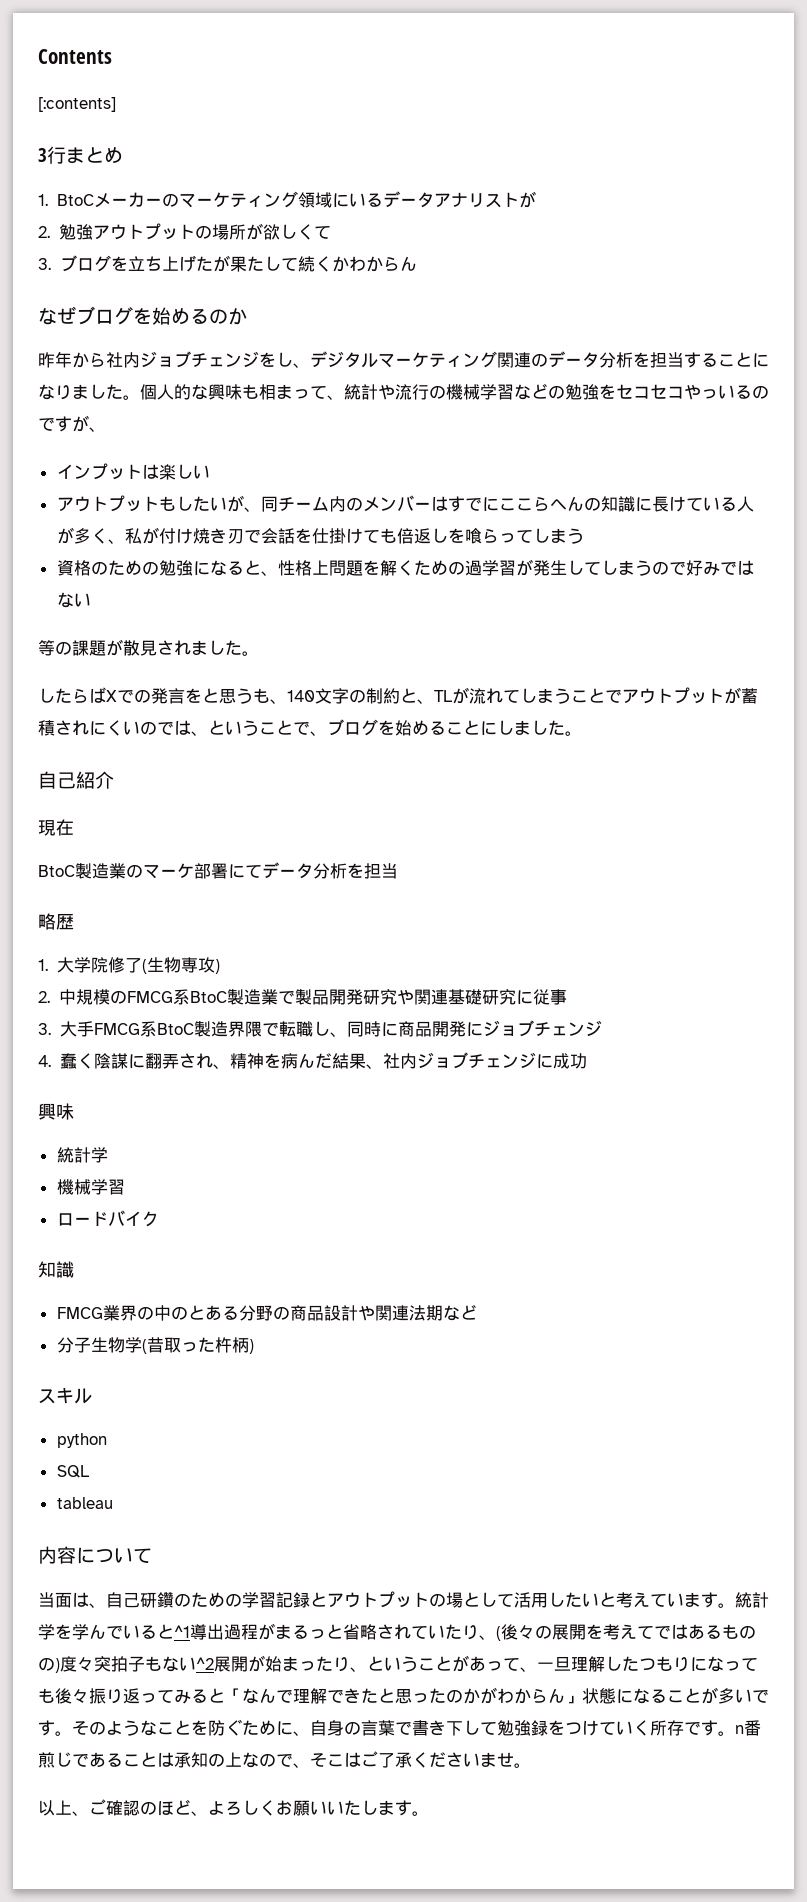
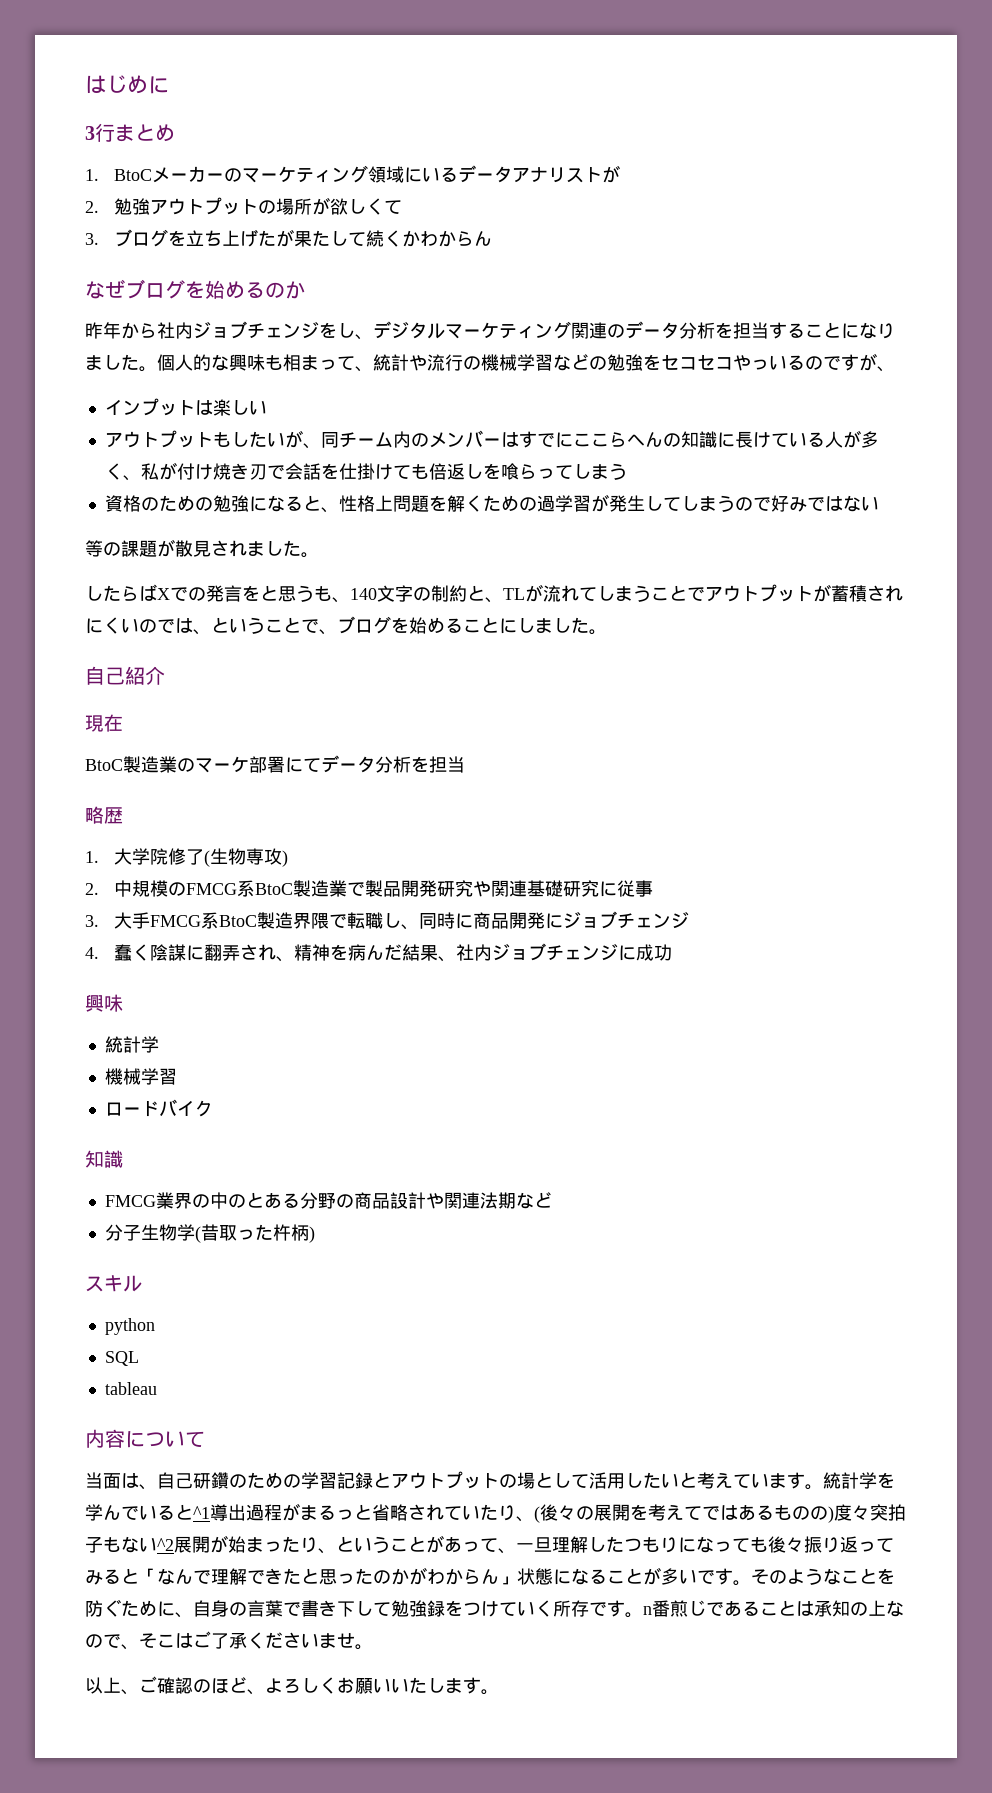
[38,49,112,64] [38,97,116,112] Contents // [:contents] -> [85,75,169,94] はじめに

